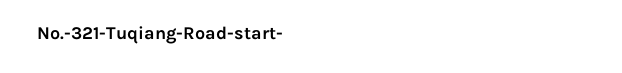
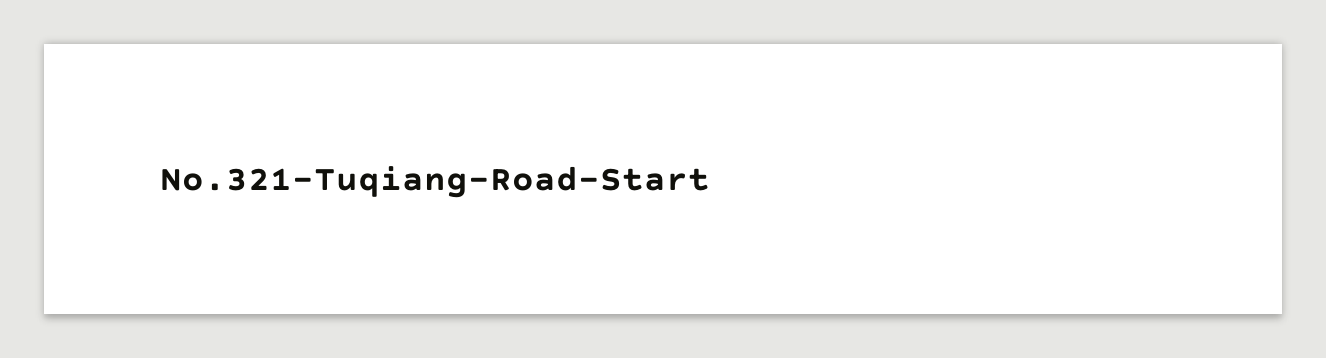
[37,26,283,44] No.-321-Tuqiang-Road-start- -> [160,166,710,198] No.321-Tuqiang-Road-Start

